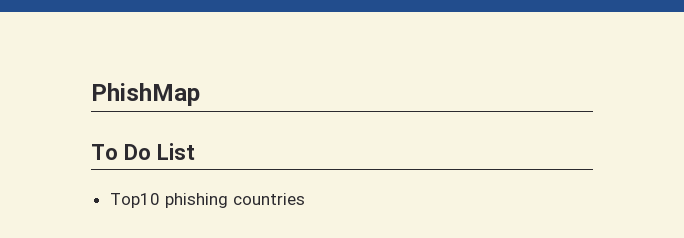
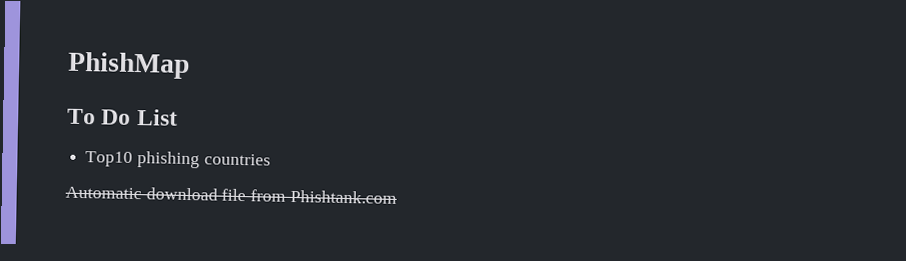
(305, 199) none -> [65,186,397,204] // Automatic download file from Phishtank.com

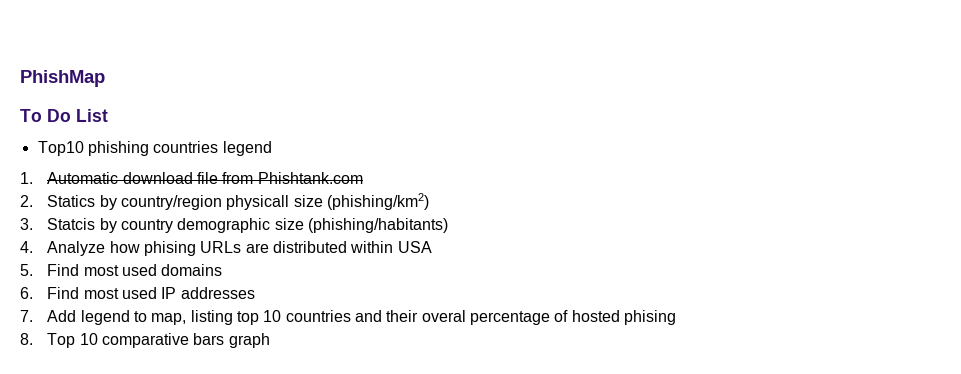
(271, 159) // -> [222,141,272,156] [20,172,33,184] legend // 1.
(397, 196) none -> [20,193,430,210] [20,218,449,233] [20,241,432,256] [20,264,223,276] [20,287,255,299] [20,310,676,325] [20,333,270,348] // 2. Statics by country/region physicall size (phishing/km2) // 3. Statcis by country demographic size (phishing/habitants) // 4. Analyze how phising URLs are distributed within USA // 5. Find most used domains // 6. Find most used IP addresses // 7. Add legend to map, listing top 10 countries and their overal percentage of hosted phising // 8. Top 10 comparative bars graph

